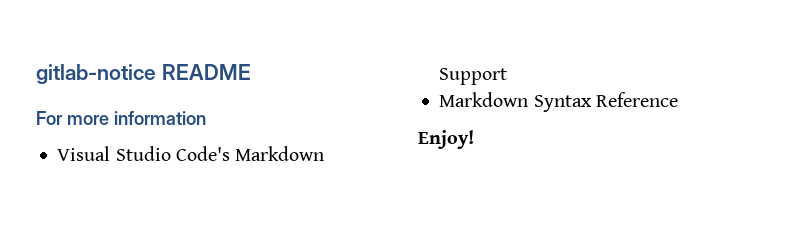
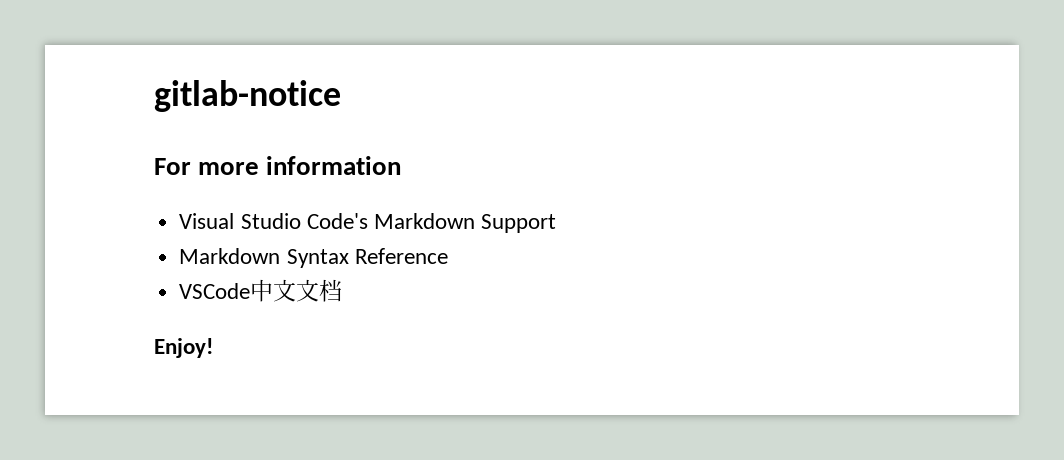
[161,64,251,80] README -> (341, 96) none
(678, 99) none -> [179,279,343,302] // VSCode中文文档

